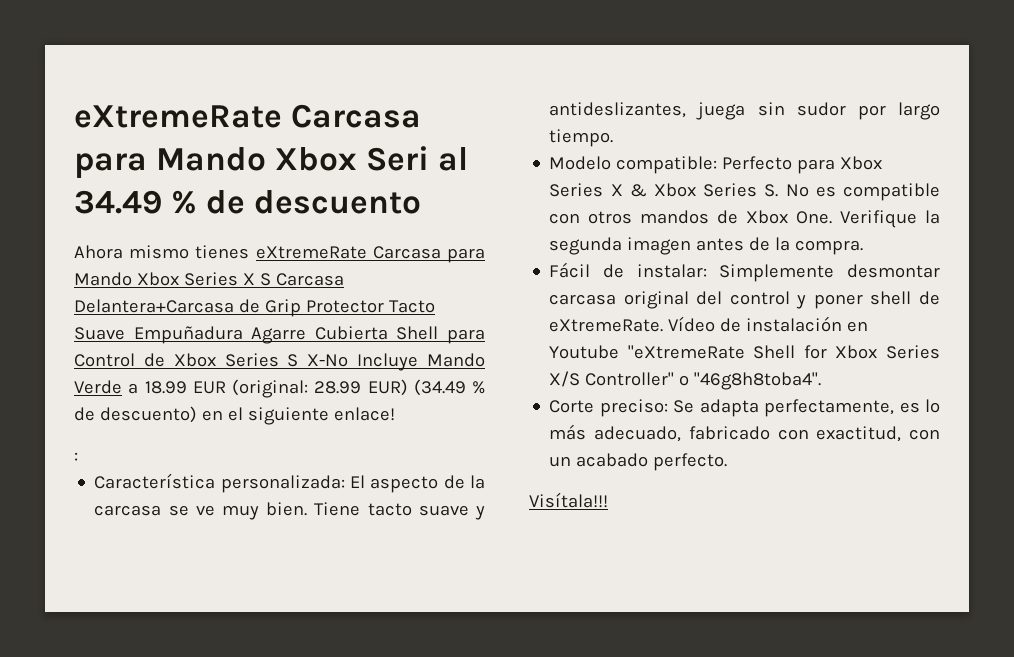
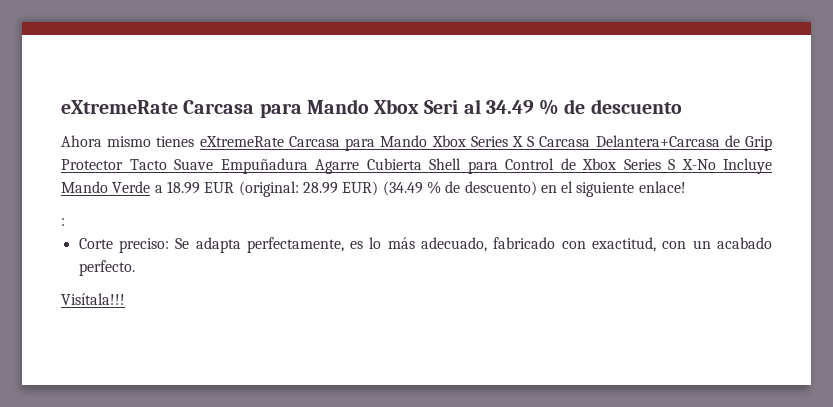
[94,473,485,493] [94,502,486,520] [549,102,940,120] [549,129,614,147] [549,156,883,174] [549,183,940,201] [549,210,940,228] [549,237,864,255] [549,262,940,282] [549,291,940,309] [549,316,869,332] [549,345,940,359] [549,371,822,390] // Característica personalizada: El aspecto de la carcasa se ve muy bien. Tiene tacto suave y antideslizantes, juega sin sudor por largo tiempo. // Modelo compatible: Perfecto para Xbox Series X & Xbox Series S. No es compatible con otros mandos de Xbox One. Verifique la segunda imagen antes de la compra. // Fácil de instalar: Simplemente desmontar carcasa original del control y poner shell de eXtremeRate. Vídeo de instalación en Youtube "eXtremeRate Shell for Xbox Series X/S Controller" o "46g8h8toba4". -> (65, 222) none

